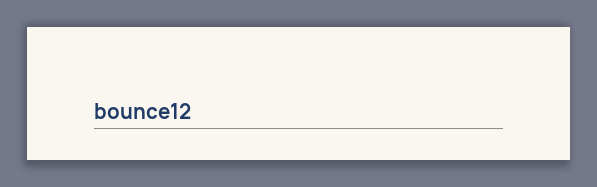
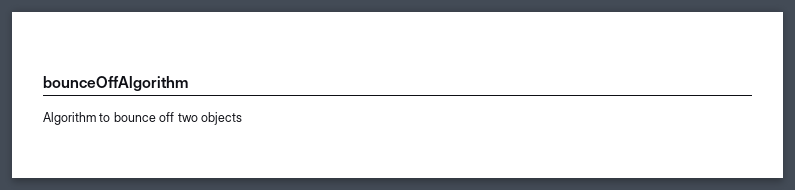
[94,103,191,119] bounce12 -> [43,76,188,91] [43,112,242,125] bounceOffAlgorithm // Algorithm to bounce off two objects

